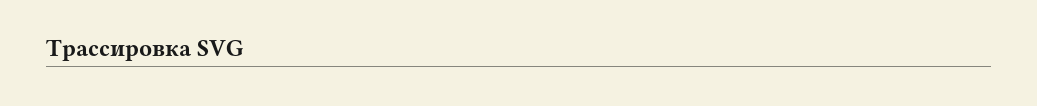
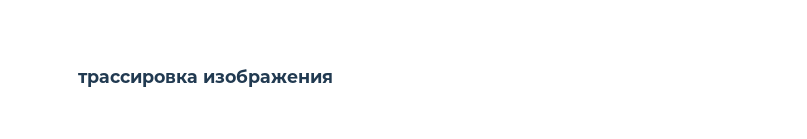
[46,39,245,61] Трассировка SVG -> [78,69,333,87] трассировка изображения

